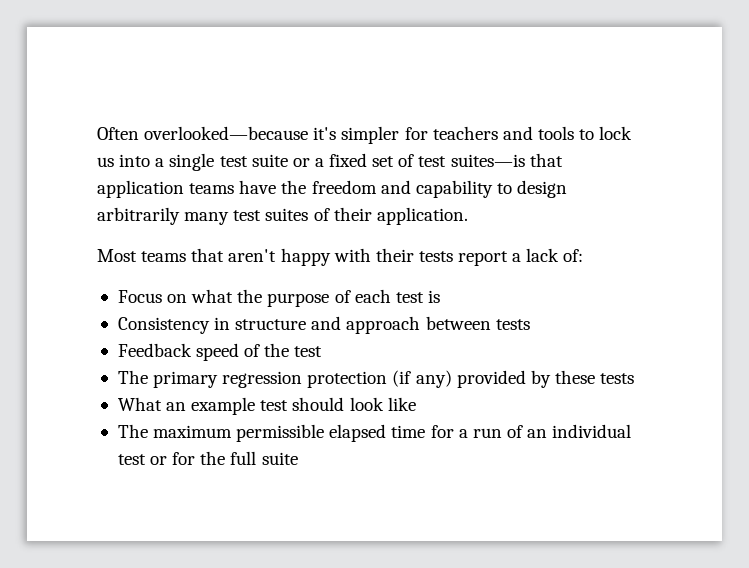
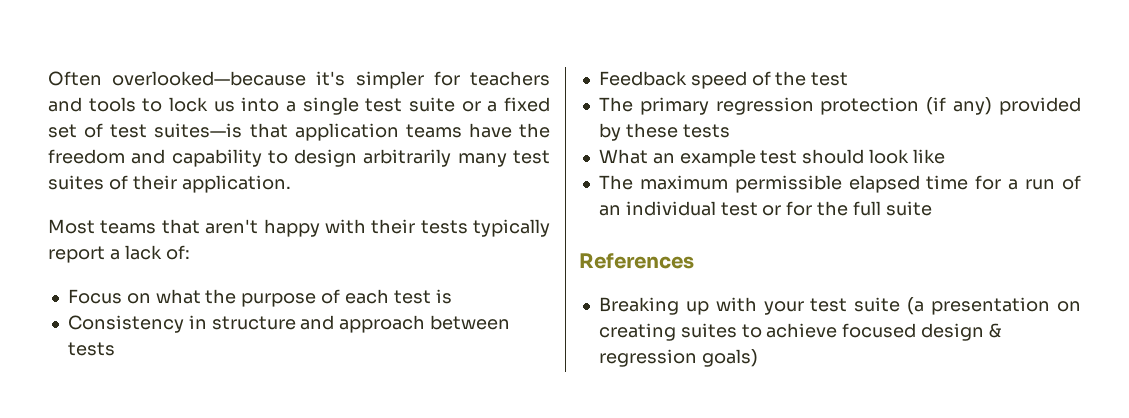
(453, 256) none -> [473,219,550,237] typically
(298, 458) none -> [579,253,694,269] [598,297,1081,315] [598,323,1001,341] [598,349,758,367] // References // Breaking up with your test suite (a presentation on creating suites to achieve focused design & regression goals)

